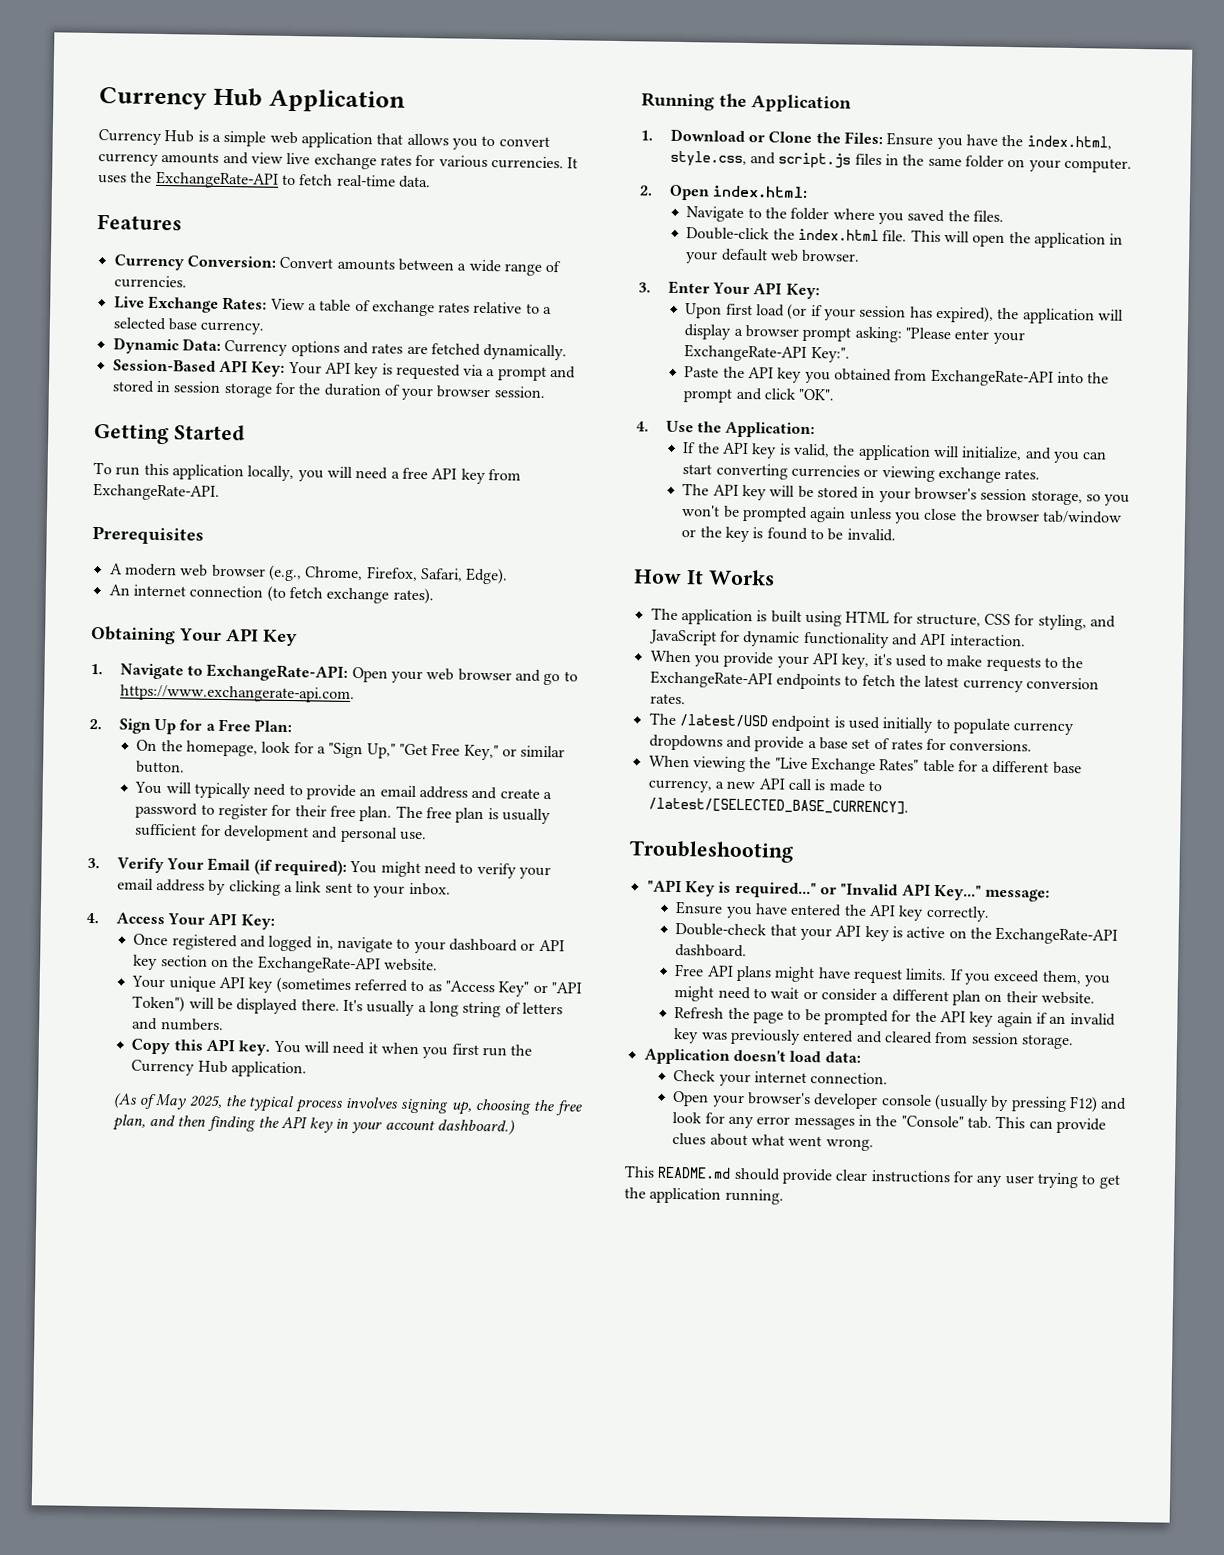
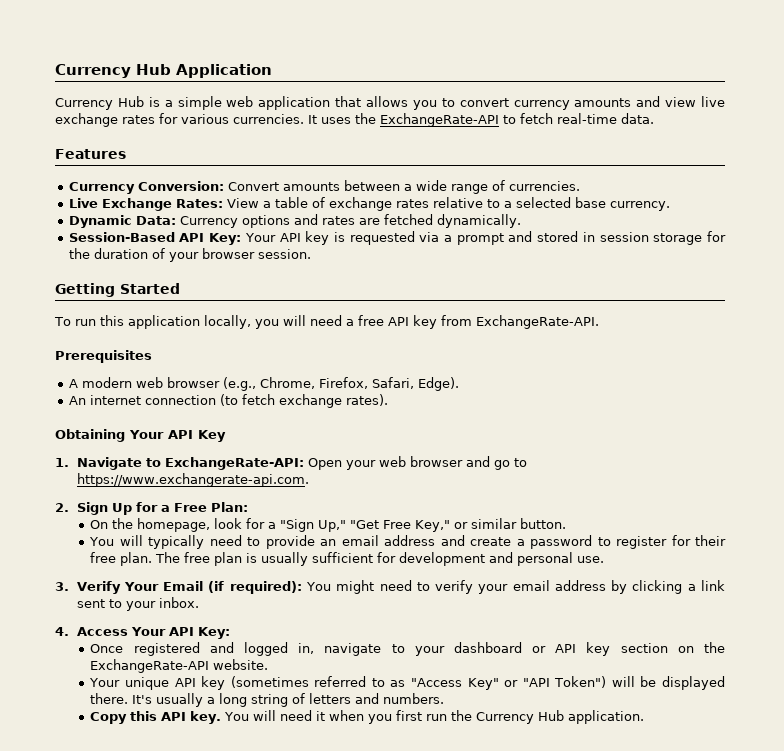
[112,1092,583,1116] [111,1114,516,1136] [641,92,852,113] [640,128,1112,150] [669,150,1133,173] [639,184,809,201] [686,206,1005,225] [686,227,1124,249] [685,248,861,264] [638,280,820,300] [685,303,1124,325] [684,324,1025,345] [684,344,850,363] [684,366,1110,387] [683,387,835,403] [636,420,816,439] [682,442,1108,464] [682,463,1041,483] [682,483,1131,506] [682,505,1123,524] [681,526,896,543] [633,569,775,586] [650,607,1117,631] [648,629,1026,649] [649,650,1084,672] [649,670,1099,693] [649,693,686,705] [648,712,1075,736] [648,734,1033,752] [648,755,1082,775] [647,778,882,793] [647,797,909,815] [629,840,794,863] [646,879,1051,902] [675,900,990,922] [675,922,1119,945] [675,943,748,958] [674,963,1111,987] [674,985,1095,1006] [674,1006,1116,1028] [673,1027,1075,1050] [643,1048,861,1065] [673,1069,889,1087] [672,1090,1128,1113] [672,1111,1106,1134] [672,1132,874,1152] [624,1165,1120,1189] [624,1187,784,1205] // (As of May 2025, the typical process involves signing up, choosing the free plan, and then finding the API key in your account dashboard.) // Running the Application // 1. Download or Clone the Files: Ensure you have the index.html, style.css, and script.js files in the same folder on your computer. // 2. Open index.html: // Navigate to the folder where you saved the files. // Double-click the index.html file. This will open the application in your default web browser. // 3. Enter Your API Key: // Upon first load (or if your session has expired), the application will display a browser prompt asking: "Please enter your ExchangeRate-API Key:". // Paste the API key you obtained from ExchangeRate-API into the prompt and click "OK". // 4. Use the Application: // If the API key is valid, the application will initialize, and you can start converting currencies or viewing exchange rates. // The API key will be stored in your browser's session storage, so you won't be prompted again unless you close the browser tab/window or the key is found to be invalid. // How It Works // The application is built using HTML for structure, CSS for styling, and JavaScript for dynamic functionality and API interaction. // When you provide your API key, it's used to make requests to the ExchangeRate-API endpoints to fetch the latest currency conversion rates. // The /latest/USD endpoint is used initially to populate currency dropdowns and provide a base set of rates for conversions. // When viewing the "Live Exchange Rates" table for a different base currency, a new API call is made to /latest/[SELECTED_BASE_CURRENCY]. // Troubleshooting // "API Key is required..." or "Invalid API Key..." message: // Ensure you have entered the API key correctly. // Double-check that your API key is active on the ExchangeRate-API dashboard. // Free API plans might have request limits. If you exceed them, you might need to wait or consider a different plan on their website. // Refresh the page to be prompted for the API key again if an invalid key was previously entered and cleared from session storage. // Application doesn't load data: // Check your internet connection. // Open your browser's developer console (usually by pressing F12) and look for any error messages in the "Console" tab. This can provide clues about what went wrong. // This README.md should provide clear instructions for any user trying to get the application running. -> (645, 717) none

